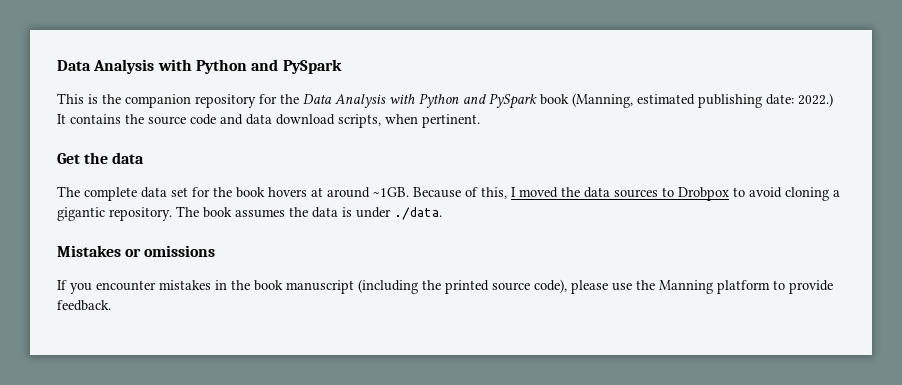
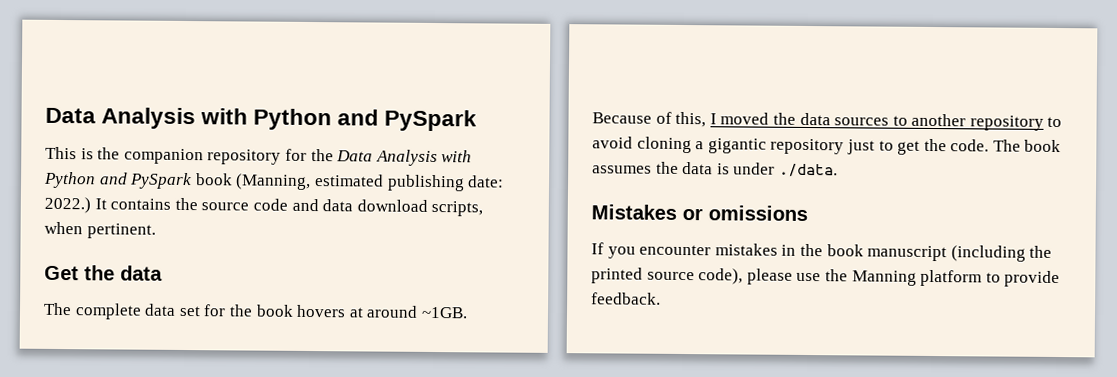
[678,187,729,201] Drobpox -> [911,113,1044,131] another repository
[109,207,172,221] repository. -> [770,138,990,155] repository just to get the code.

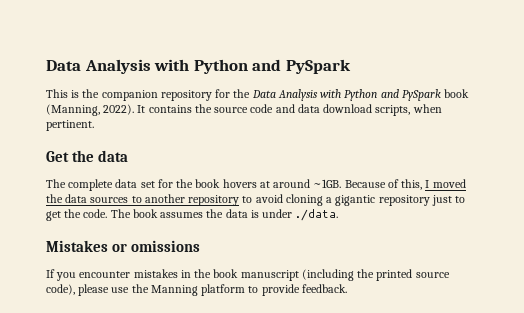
[314,174,505,192] [44,196,91,214] estimated publishing date: 2022.) -> [103,104,135,115] 2022).

